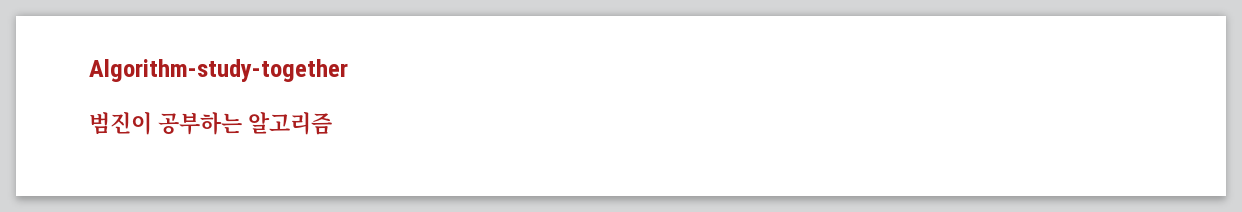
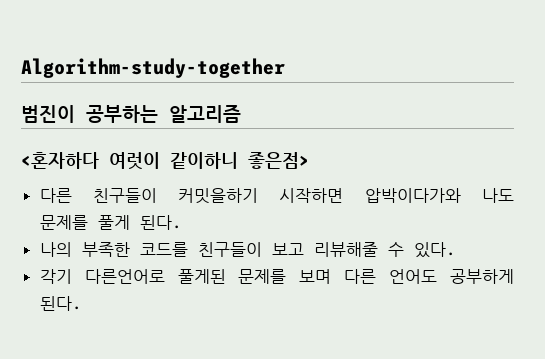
(332, 123) none -> [21,152,309,170] [39,188,514,204] [39,215,182,230] [39,242,456,258] [39,269,514,284] [39,296,82,311] // <혼자하다 여럿이 같이하니 좋은점> // 다른 친구들이 커밋을하기 시작하면 압박이다가와 나도 문제를 풀게 된다. // 나의 부족한 코드를 친구들이 보고 리뷰해줄 수 있다. // 각기 다른언어로 풀게된 문제를 보며 다른 언어도 공부하게 된다.

